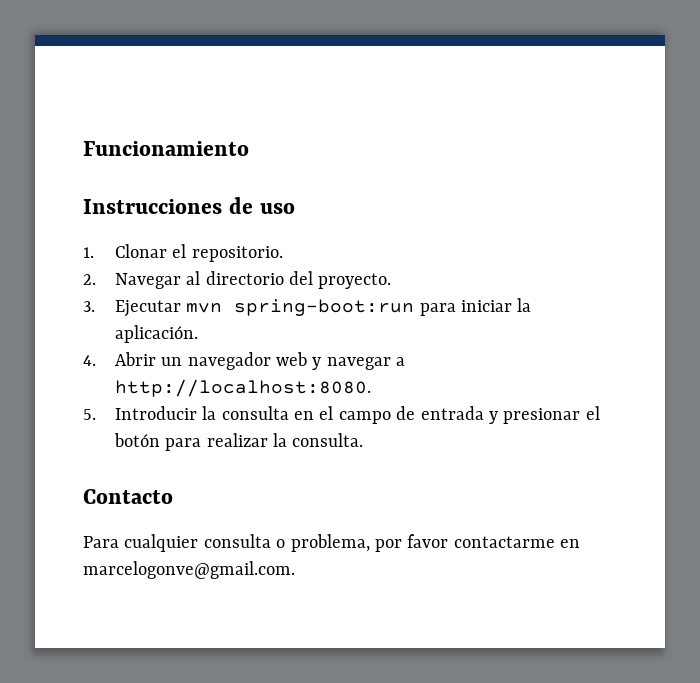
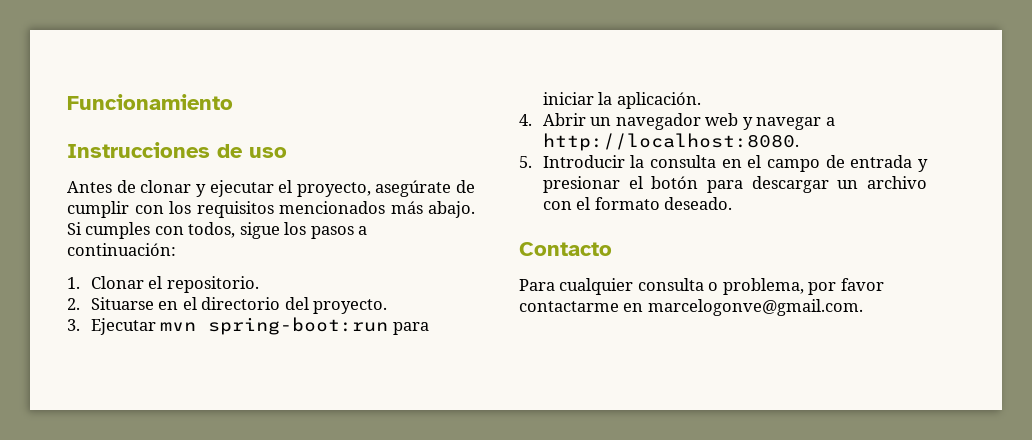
(295, 208) none -> [67,180,475,197] [67,201,475,218] [67,222,368,239] [67,243,176,256] // Antes de clonar y ejecutar el proyecto, asegúrate de cumplir con los requisitos mencionados más abajo. Si cumples con todos, sigue los pasos a continuación:
[114,271,201,289] Navegar al -> [90,297,197,310] Situarse en el
[206,433,364,447] realizar la consulta. -> [751,176,927,193] [542,197,733,210] descargar un archivo con el formato deseado.

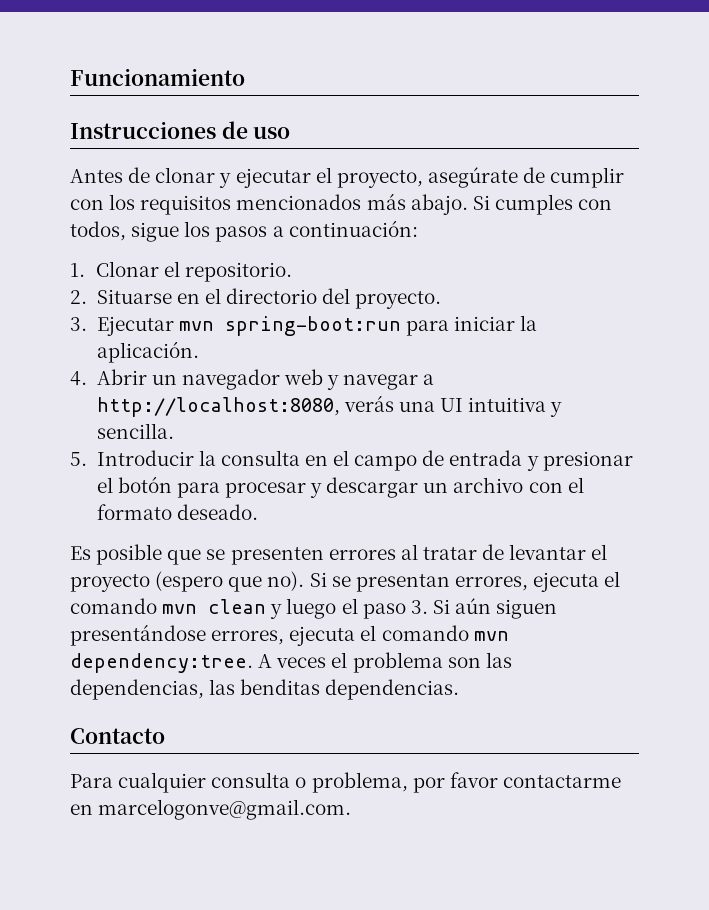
[542,133,799,151] http://localhost:8080. -> [96,395,563,417] [96,423,174,439] http://localhost:8080, verás una UI intuitiva y sencilla.
(743, 186) none -> [224,482,323,498] procesar y
(733, 203) none -> [70,544,608,565] [70,571,621,592] [70,598,558,619] [70,624,509,646] [70,652,512,673] [70,679,460,700] // Es posible que se presenten errores al tratar de levantar el proyecto (espero que no). Si se presentan errores, ejecuta el comando mvn clean y luego el paso 3. Si aún siguen presentándose errores, ejecuta el comando mvn dependency:tree. A veces el problema son las dependencias, las benditas dependencias.

